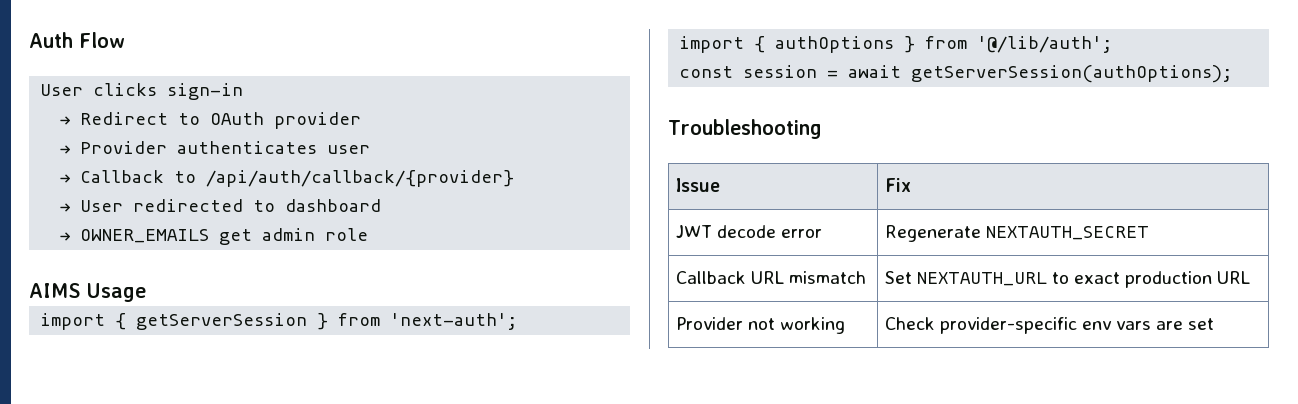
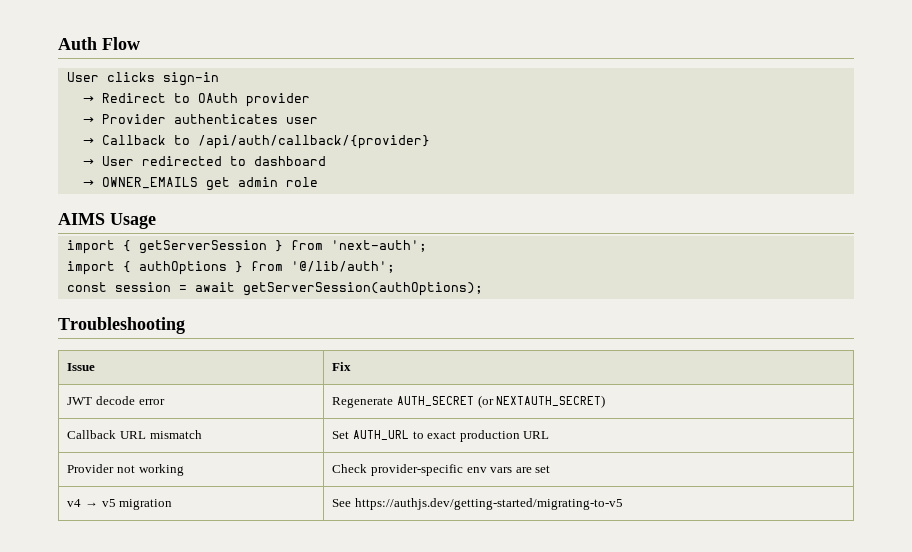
[985,226,1149,240] NEXTAUTH_SECRET -> [396,395,606,408] AUTH_SECRET (or NEXTAUTH_SECRET)
[916,272,1047,286] NEXTAUTH_URL -> [352,430,409,440] AUTH_URL
(1215, 324) none -> [67,499,173,510] [332,498,623,510] // v4 → v5 migration | See https://authjs.dev/getting-started/migrating-to-v5

